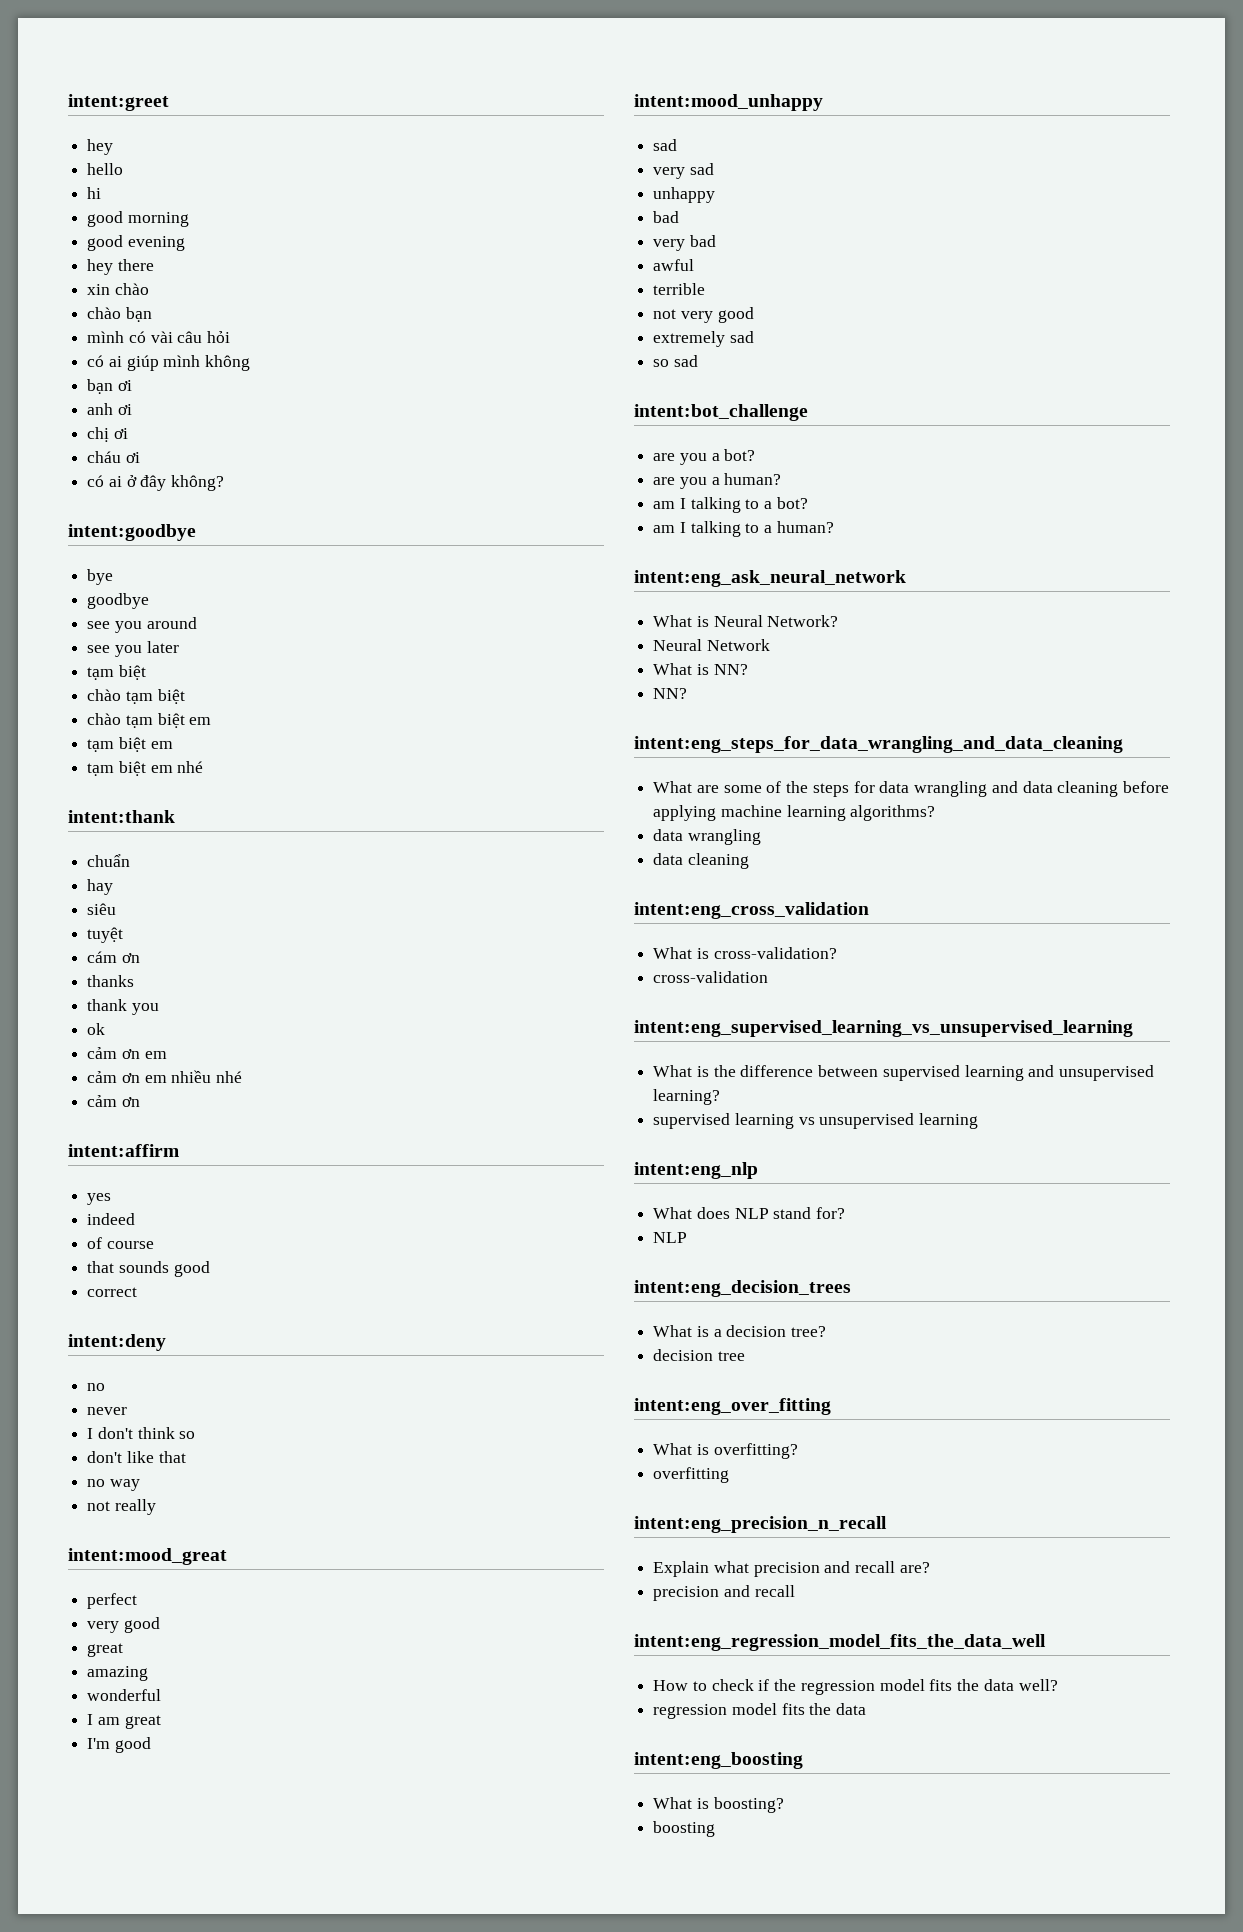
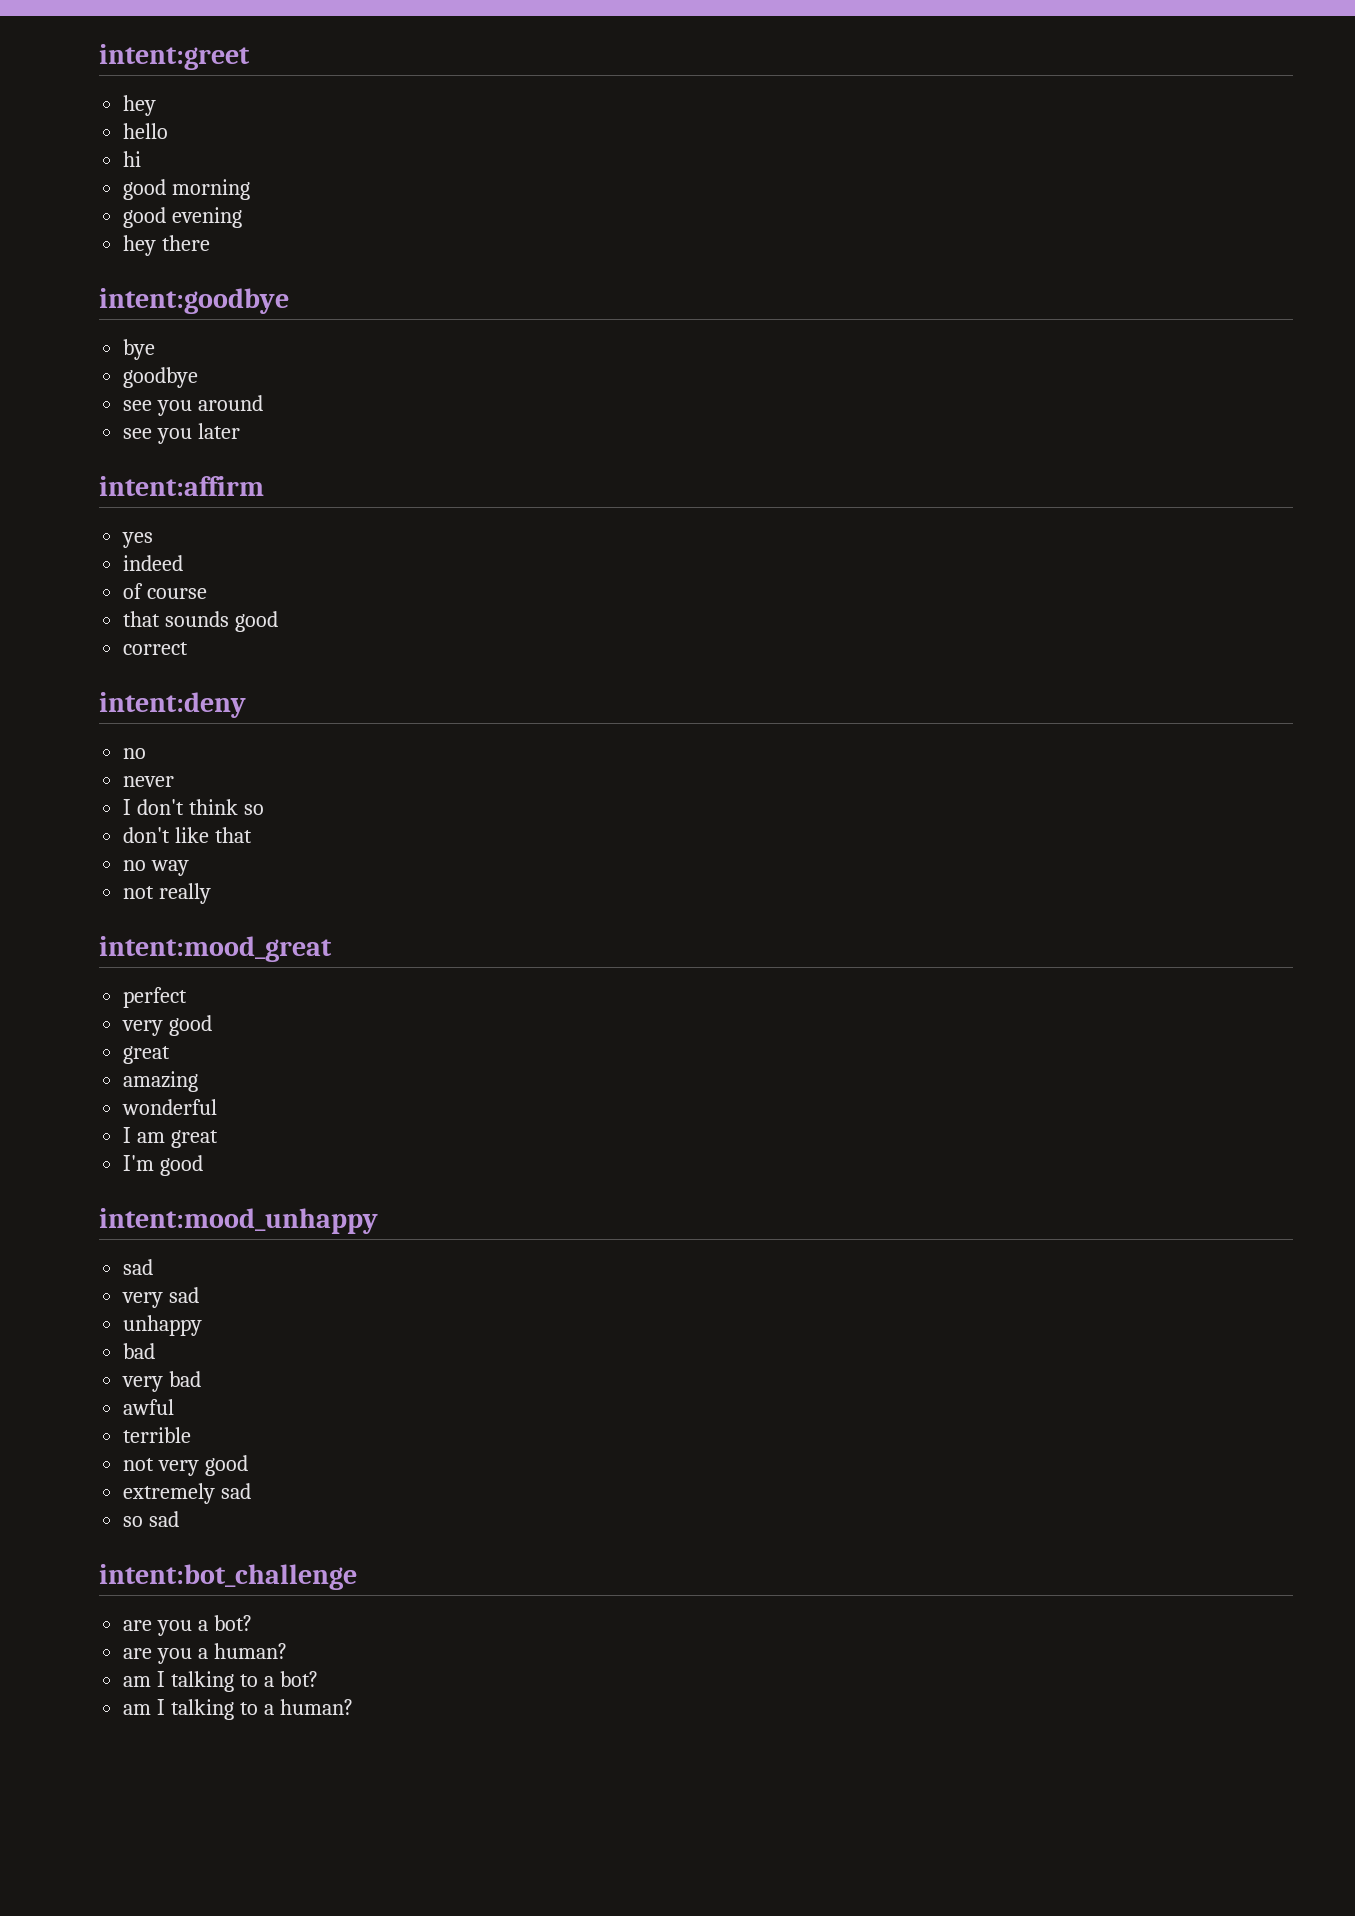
[87,283,149,295] [87,307,152,322] [87,331,231,343] [87,355,251,371] [87,379,132,394] [87,403,132,415] [87,427,128,442] [87,451,140,463] [87,475,225,491] // xin chào // chào bạn // mình có vài câu hỏi // có ai giúp mình không // bạn ơi // anh ơi // chị ơi // cháu ơi // có ai ở đây không? -> (211, 243) none
[87,665,146,680] [87,689,185,704] [87,713,212,728] [87,737,173,752] [87,761,204,776] [68,810,175,823] [87,854,131,867] [87,879,114,895] [87,903,117,915] [87,927,124,943] [87,951,140,963] [87,975,135,987] [87,999,159,1015] [87,1023,106,1035] [87,1047,167,1059] [87,1070,243,1083] [87,1095,140,1107] // tạm biệt // chào tạm biệt // chào tạm biệt em // tạm biệt em // tạm biệt em nhé // intent:thank // chuẩn // hay // siêu // tuyệt // cám ơn // thanks // thank you // ok // cảm ơn em // cảm ơn em nhiều nhé // cảm ơn -> (241, 431) none
[634,570,906,587] [653,615,839,627] [653,639,770,651] [653,663,748,675] [653,688,688,699] [634,736,1123,753] [653,781,1169,797] [653,805,936,821] [653,829,761,845] [653,853,749,869] [634,902,869,919] [653,947,837,959] [653,971,769,983] [634,1020,1133,1037] [653,1065,1155,1081] [653,1089,721,1105] [653,1113,979,1129] [634,1162,758,1179] [653,1207,846,1219] [653,1232,688,1243] [634,1280,851,1297] [653,1325,827,1337] [653,1349,745,1361] [634,1398,831,1415] [653,1443,798,1459] [653,1467,730,1483] [634,1516,887,1533] [653,1561,930,1577] [653,1585,795,1601] [634,1634,1046,1651] [653,1679,1058,1695] [653,1703,867,1719] [634,1752,803,1769] [653,1797,784,1813] [653,1821,716,1837] // intent:eng_ask_neural_network // What is Neural Network? // Neural Network // What is NN? // NN? // intent:eng_steps_for_data_wrangling_and_data_cleaning // What are some of the steps for data wrangling and data cleaning before applying machine learning algorithms? // data wrangling // data cleaning // intent:eng_cross_validation // What is cross-validation? // cross-validation // intent:eng_supervised_learning_vs_unsupervised_learning // What is the difference between supervised learning and unsupervised learning? // supervised learning vs unsupervised learning // intent:eng_nlp // What does NLP stand for? // NLP // intent:eng_decision_trees // What is a decision tree? // decision tree // intent:eng_over_fitting // What is overfitting? // overfitting // intent:eng_precision_n_recall // Explain what precision and recall are? // precision and recall // intent:eng_regression_model_fits_the_data_well // How to check if the regression model fits the data well? // regression model fits the data // intent:eng_boosting // What is boosting? // boosting -> (353, 1707) none

